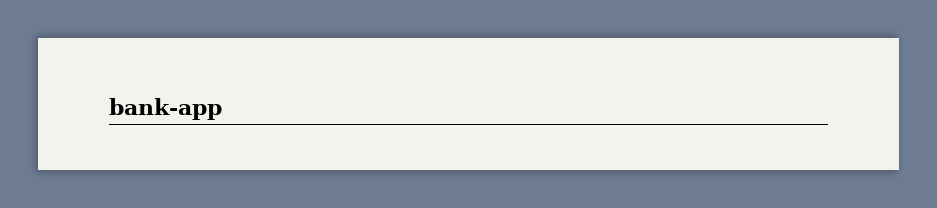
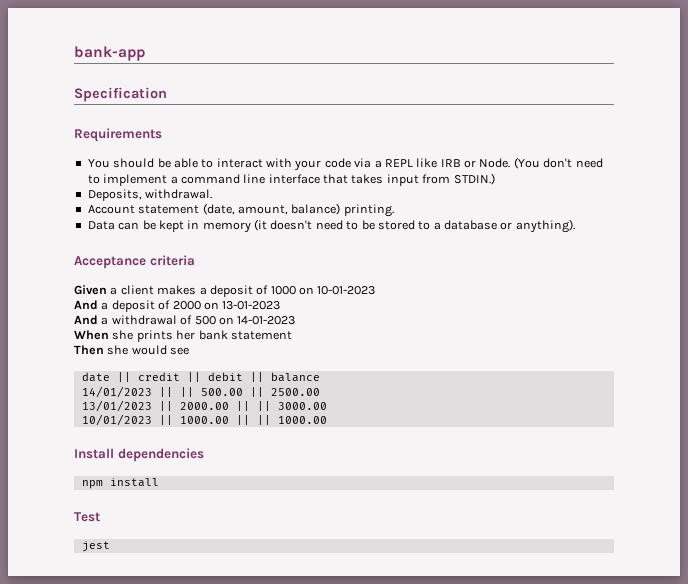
(222, 109) none -> [74,87,167,102] [74,128,162,142] [87,157,603,171] [87,173,495,186] [87,189,213,201] [87,203,394,217] [87,219,575,233] [74,255,195,269] [74,285,376,297] [74,300,281,312] [74,315,296,325] [74,330,292,342] [74,345,190,355] [81,372,320,382] [81,386,320,398] [81,400,327,412] [81,414,327,426] [74,448,204,462] [81,478,159,489] [74,512,100,522] [81,541,110,552] // Specification // Requirements // You should be able to interact with your code via a REPL like IRB or Node. (You don't need to implement a command line interface that takes input from STDIN.) // Deposits, withdrawal. // Account statement (date, amount, balance) printing. // Data can be kept in memory (it doesn't need to be stored to a database or anything). // Acceptance criteria // Given a client makes a deposit of 1000 on 10-01-2023 // And a deposit of 2000 on 13-01-2023 // And a withdrawal of 500 on 14-01-2023 // When she prints her bank statement // Then she would see // date || credit || debit || balance // 14/01/2023 || || 500.00 || 2500.00 // 13/01/2023 || 2000.00 || || 3000.00 // 10/01/2023 || 1000.00 || || 1000.00 // Install dependencies // npm install // Test // jest

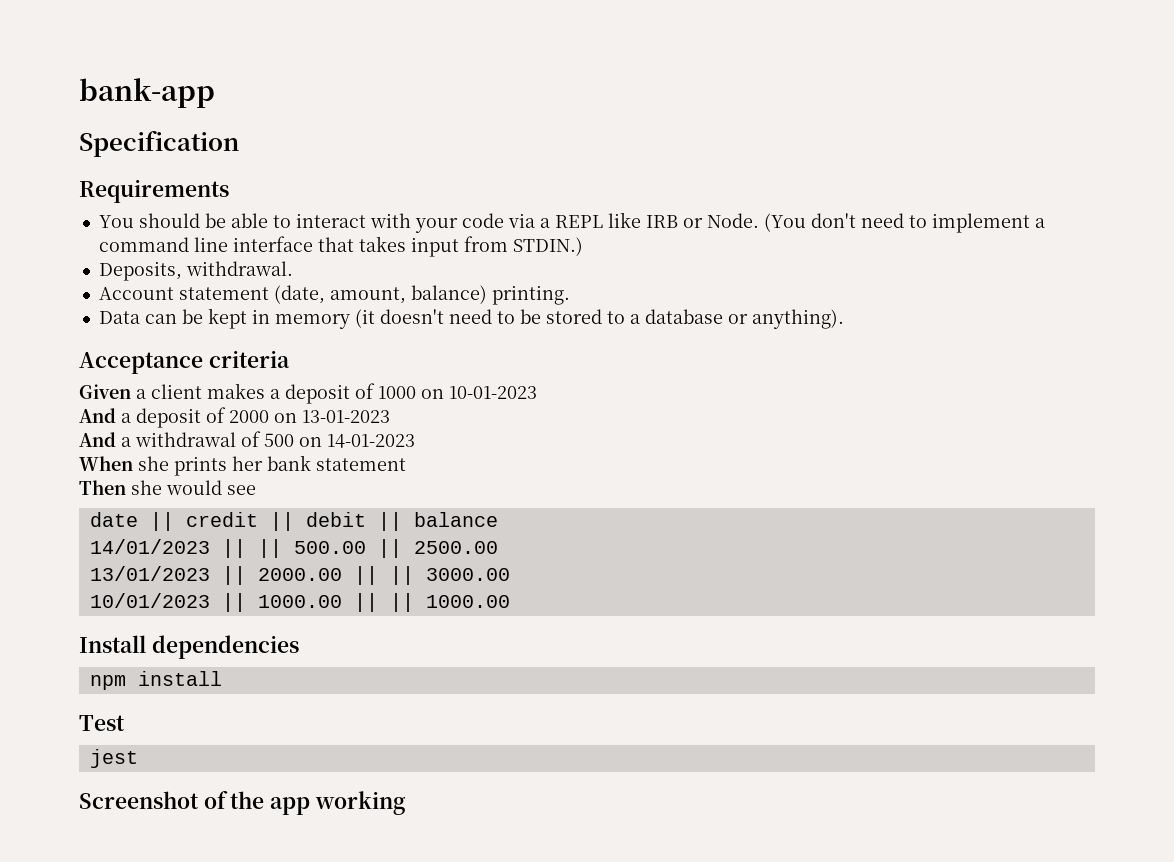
(110, 546) none -> [79,791,406,815] // Screenshot of the app working

